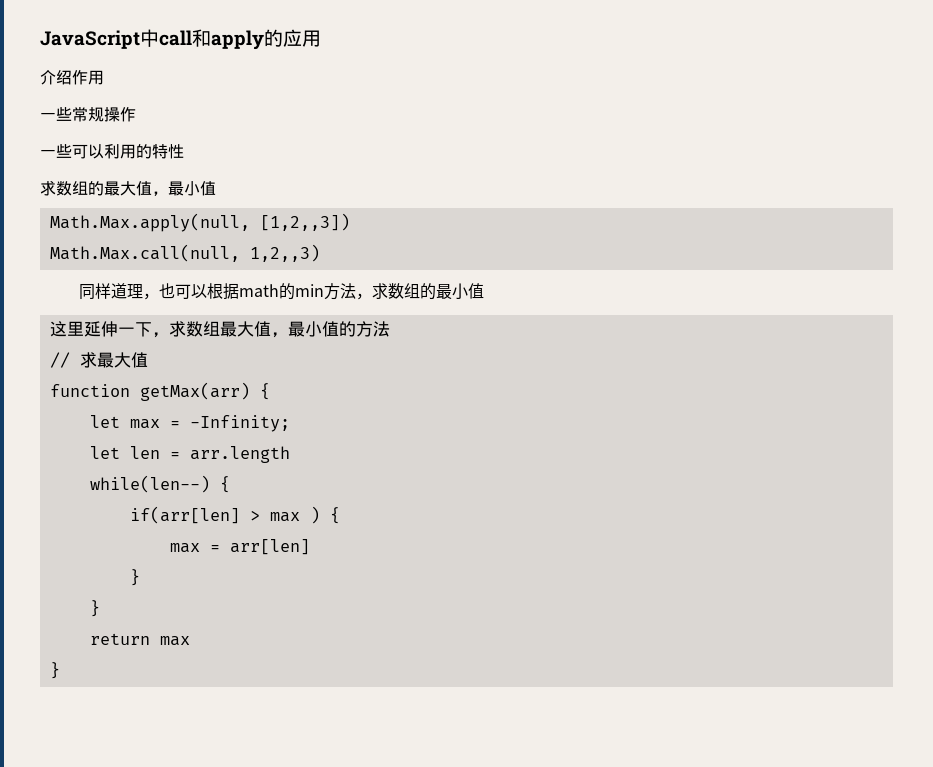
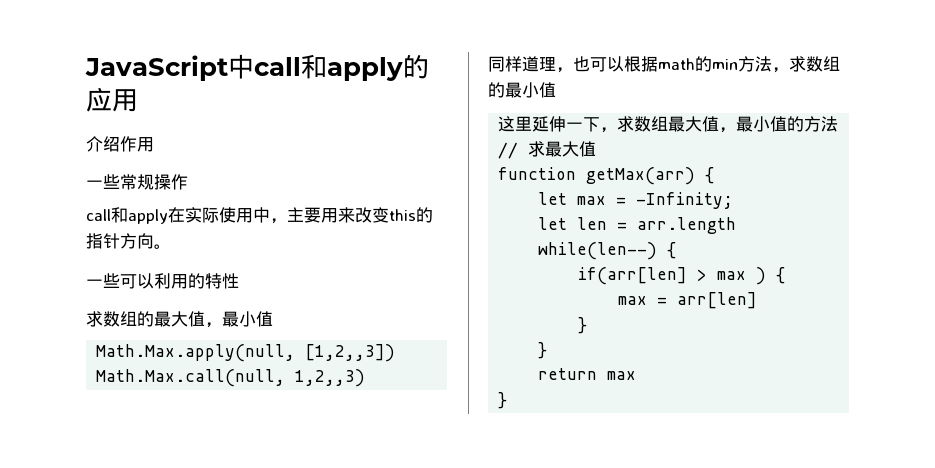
(136, 114) none -> [86,207,433,224] [86,233,171,249] // call和apply在实际使用中，主要用来改变this的指针方向。

